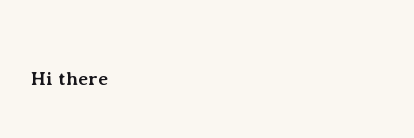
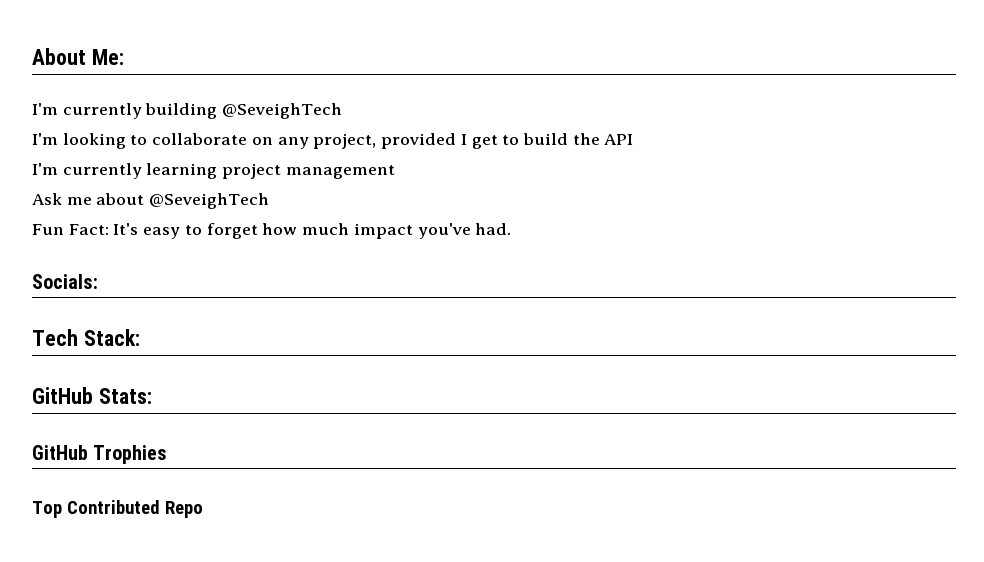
[31,72,109,85] Hi there -> [32,48,124,65] [32,103,343,119] [32,133,634,149] [32,163,395,179] [32,193,270,209] [32,223,512,239] [32,274,98,289] [32,329,140,346] [32,387,152,404] [32,445,168,464] [32,500,203,518] About Me: // I'm currently building @SeveighTech // I'm looking to collaborate on any project, provided I get to build the API // I'm currently learning project management // Ask me about @SeveighTech // Fun Fact: It's easy to forget how much impact you've had. // Socials: // Tech Stack: // GitHub Stats: // GitHub Trophies // Top Contributed Repo

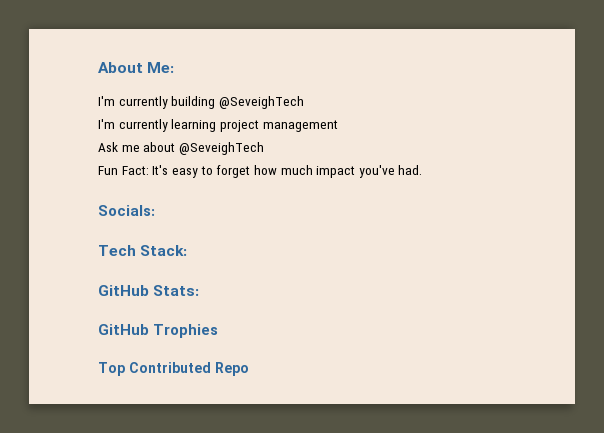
[32,133,634,149] // I'm looking to collaborate on any project, provided I get to build the API -> (304, 102) none

